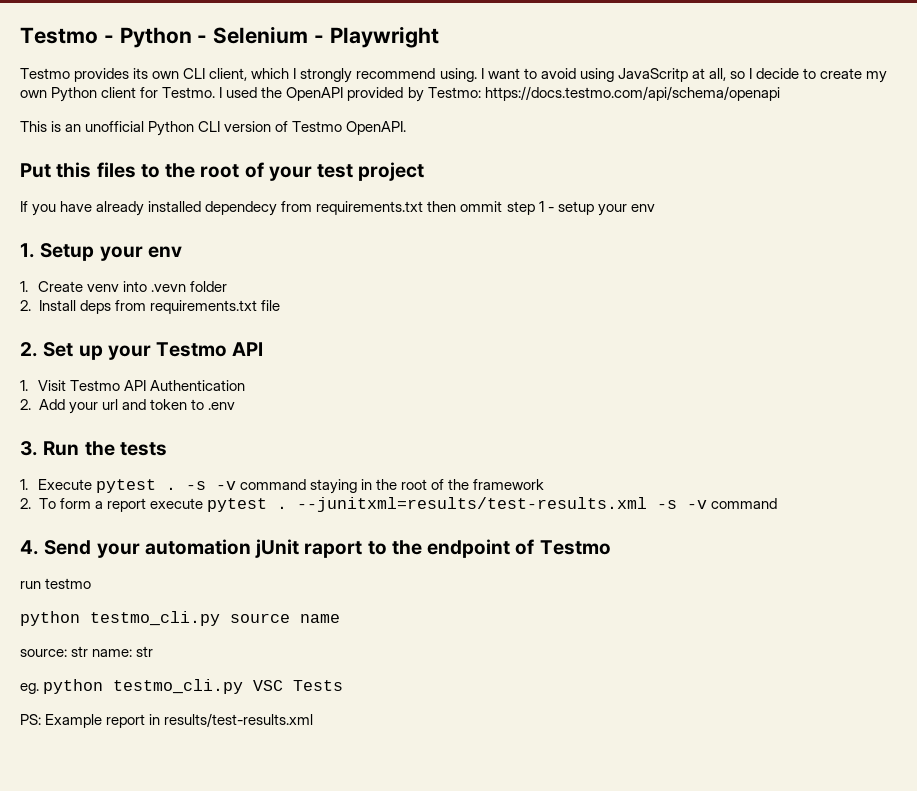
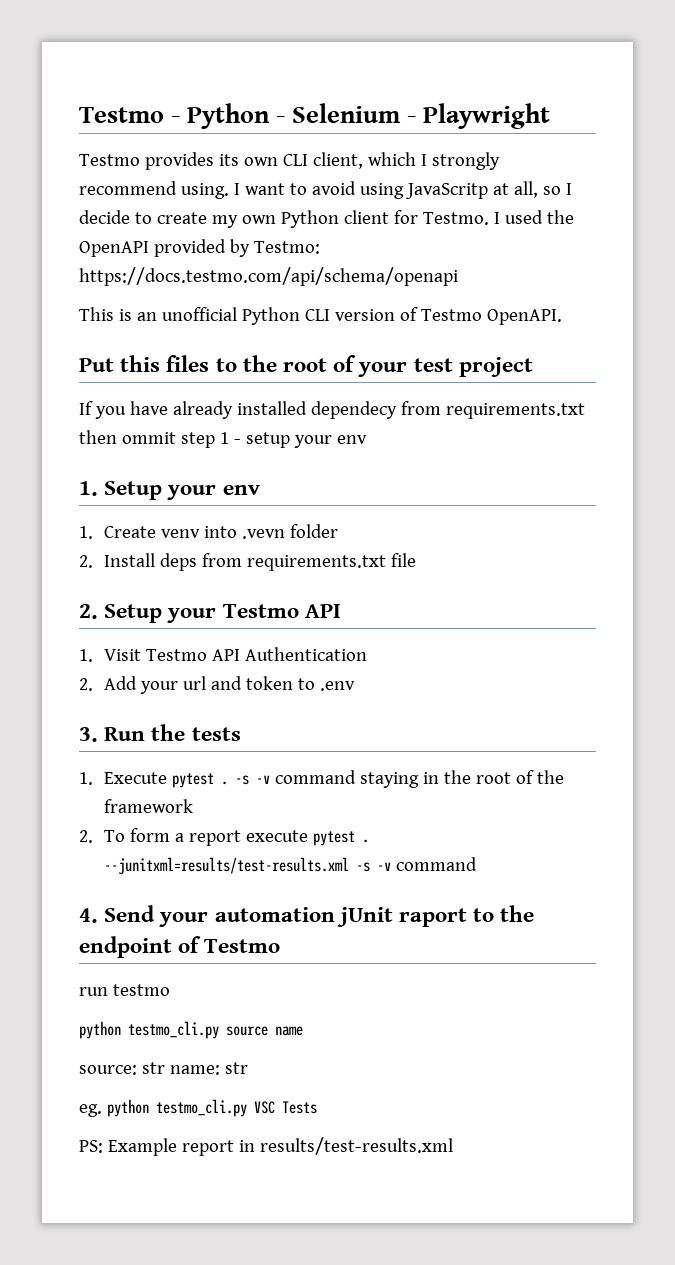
[43,342,103,360] Set up -> [104,604,163,623] Setup

